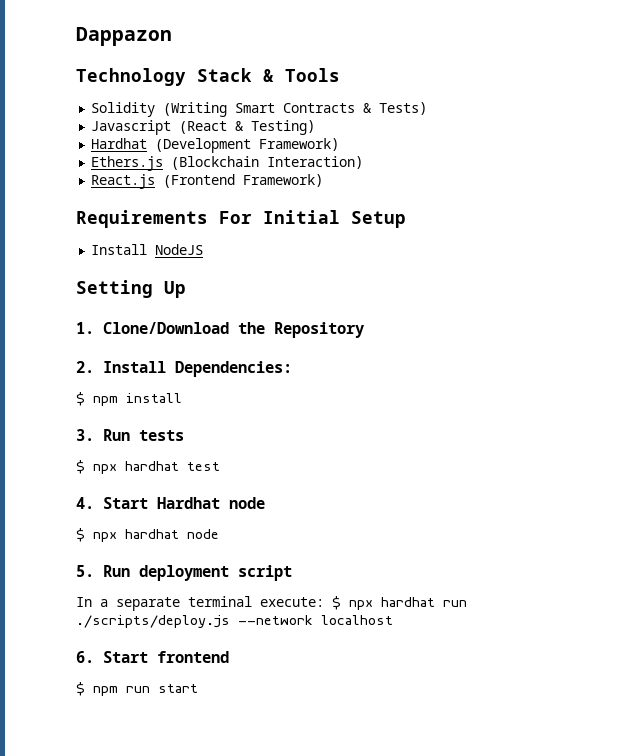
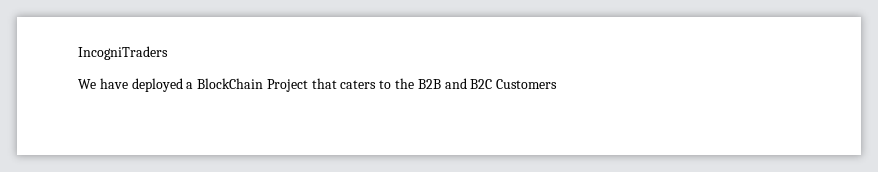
[76,27,172,46] [76,68,340,86] [91,102,428,117] [91,120,316,135] [91,138,340,153] [91,156,364,171] [91,174,324,189] [76,210,406,228] [91,244,204,255] [76,280,186,298] [76,322,364,338] [76,361,292,377] [76,392,182,406] [76,429,184,441] [76,460,220,474] [76,497,265,509] [76,528,219,542] [76,565,292,581] [76,596,467,611] [76,615,393,628] [76,651,229,663] [76,682,198,696] Dappazon // Technology Stack & Tools // Solidity (Writing Smart Contracts & Tests) // Javascript (React & Testing) // Hardhat (Development Framework) // Ethers.js (Blockchain Interaction) // React.js (Frontend Framework) // Requirements For Initial Setup // Install NodeJS // Setting Up // 1. Clone/Download the Repository // 2. Install Dependencies: // $ npm install // 3. Run tests // $ npx hardhat test // 4. Start Hardhat node // $ npx hardhat node // 5. Run deployment script // In a separate terminal execute: $ npx hardhat run ./scripts/deploy.js --network localhost // 6. Start frontend // $ npm run start -> [78,46,168,60] [78,78,558,92] IncogniTraders // We have deployed a BlockChain Project that caters to the B2B and B2C Customers

